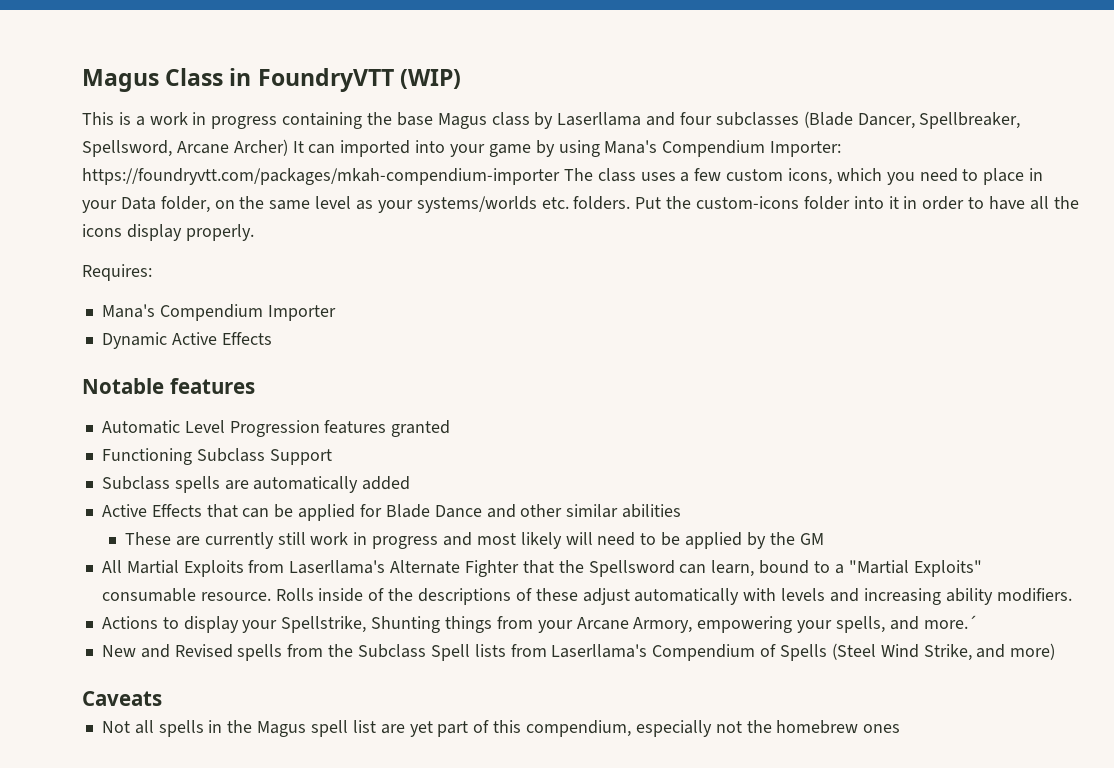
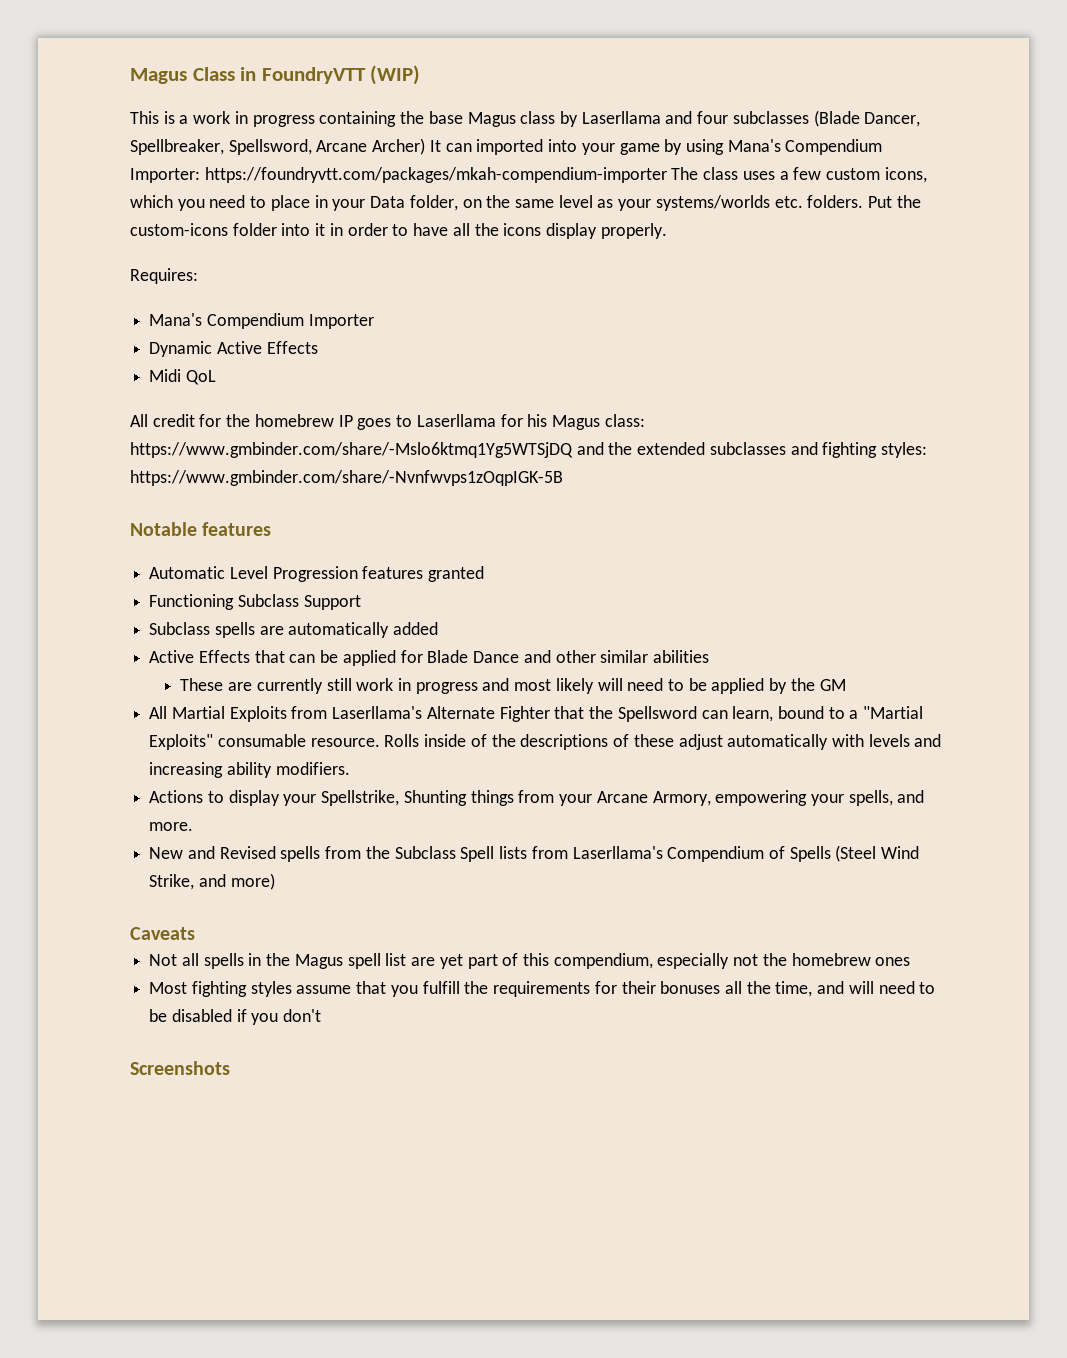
(272, 338) none -> [149,369,216,385] [130,414,645,430] [130,442,928,458] [130,470,563,486] // Midi QoL // All credit for the homebrew IP goes to Laserllama for his Magus class: https://www.gmbinder.com/share/-Mslo6ktmq1Yg5WTSjDQ and the extended subclasses and fighting styles: https://www.gmbinder.com/share/-Nvnfwvps1zOqpIGK-5B
[923,615,978,629] more.´ -> [149,822,194,831] more.
(901, 728) none -> [149,981,936,997] [149,1009,322,1025] [130,1061,230,1075] // Most fighting styles assume that you fulfill the requirements for their bonuses all the time, and will need to be disabled if you don't // Screenshots

